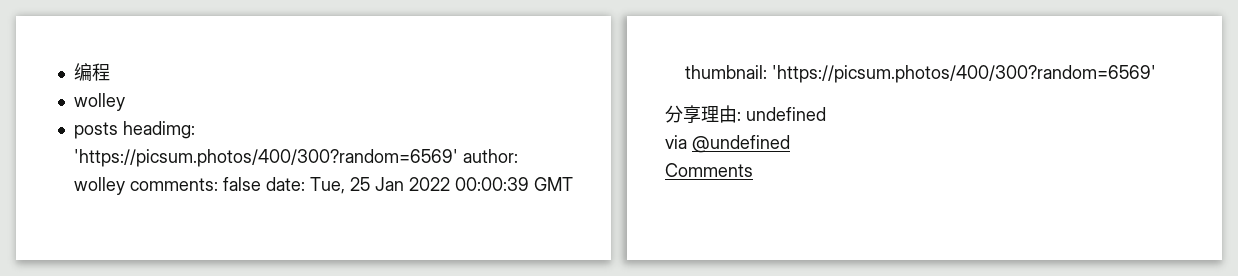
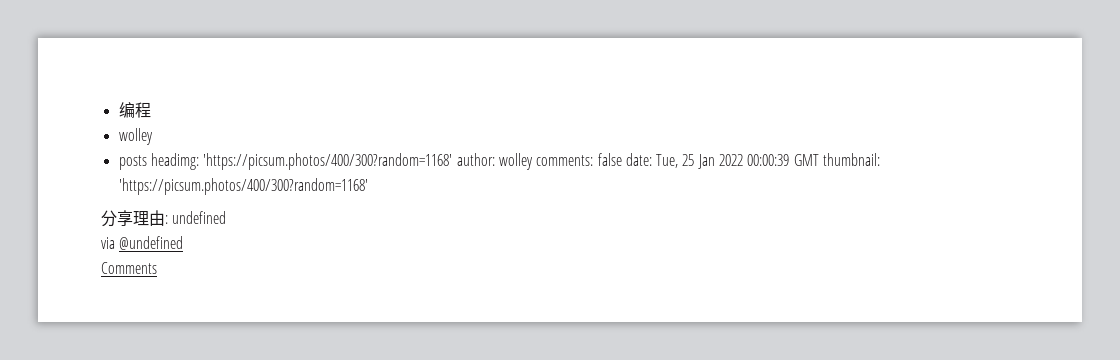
[73,149,458,167] 'https://picsum.photos/400/300?random=6569' -> [203,153,453,170] 'https://picsum.photos/400/300?random=1168'
[771,65,1156,83] 'https://picsum.photos/400/300?random=6569' -> [118,178,368,195] 'https://picsum.photos/400/300?random=1168'

